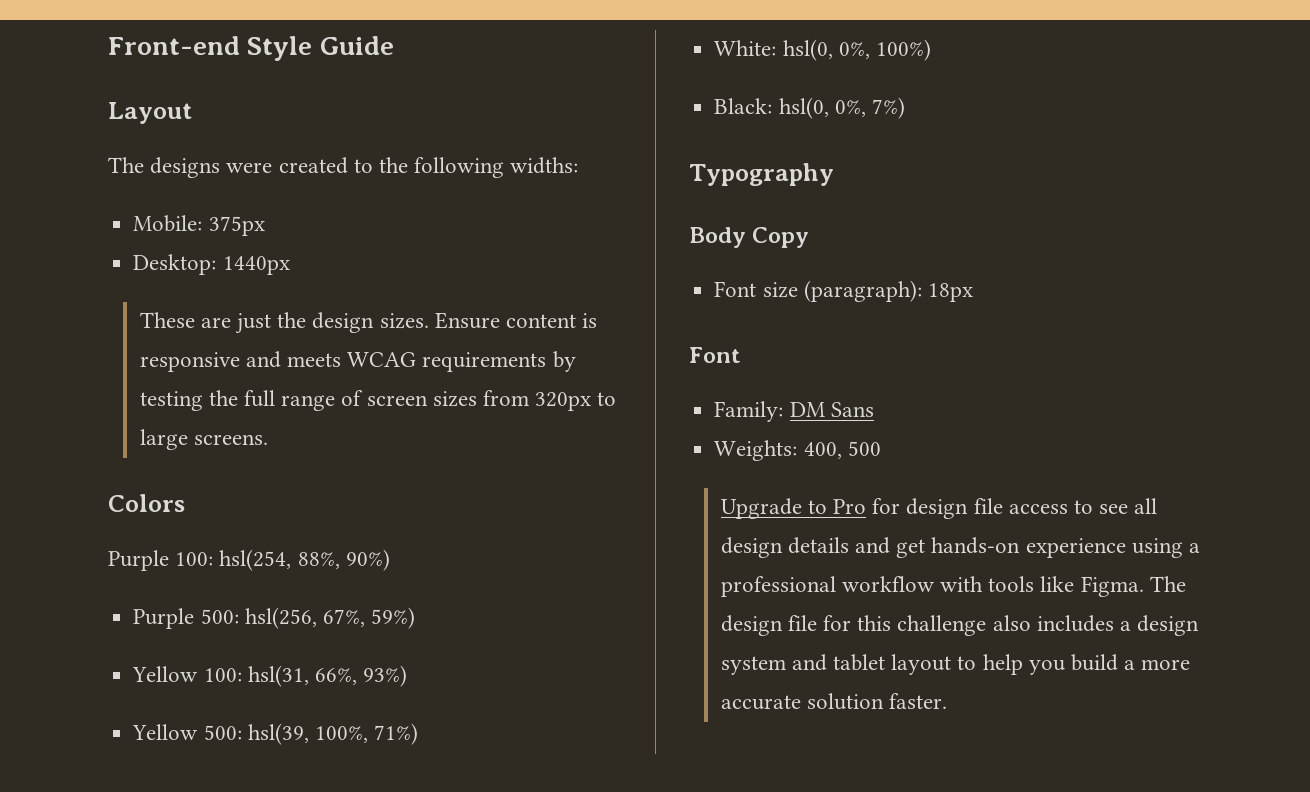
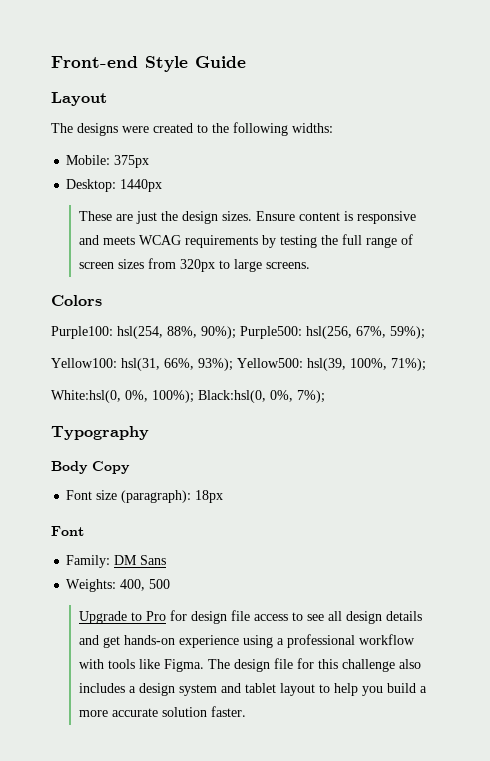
[108,549,390,571] [133,607,416,629] [132,665,408,687] [132,723,419,745] [714,39,931,61] [714,97,905,119] Purple 100: hsl(254, 88%, 90%) // Purple 500: hsl(256, 67%, 59%) // Yellow 100: hsl(31, 66%, 93%) // Yellow 500: hsl(39, 100%, 71%) // White: hsl(0, 0%, 100%) // Black: hsl(0, 0%, 7%) -> [51,326,425,339] [51,358,426,371] [51,390,325,403] Purple100: hsl(254, 88%, 90%); Purple500: hsl(256, 67%, 59%); // Yellow100: hsl(31, 66%, 93%); Yellow500: hsl(39, 100%, 71%); // White:hsl(0, 0%, 100%); Black:hsl(0, 0%, 7%);

